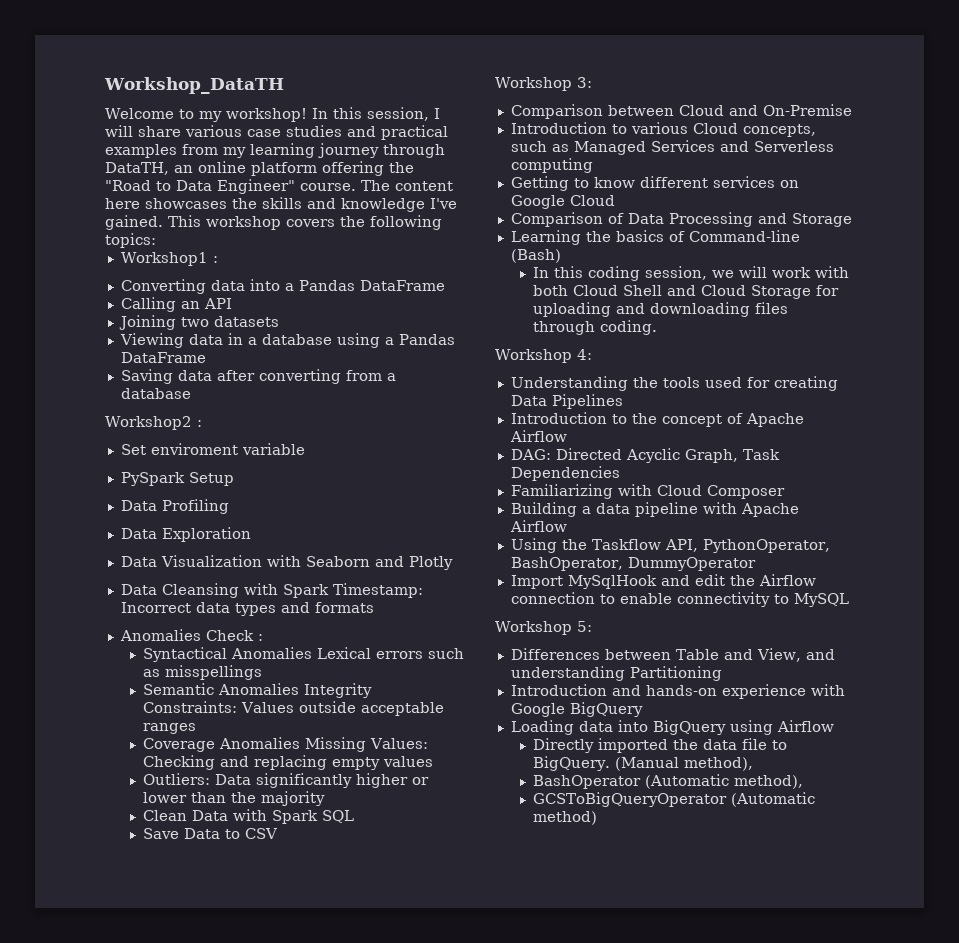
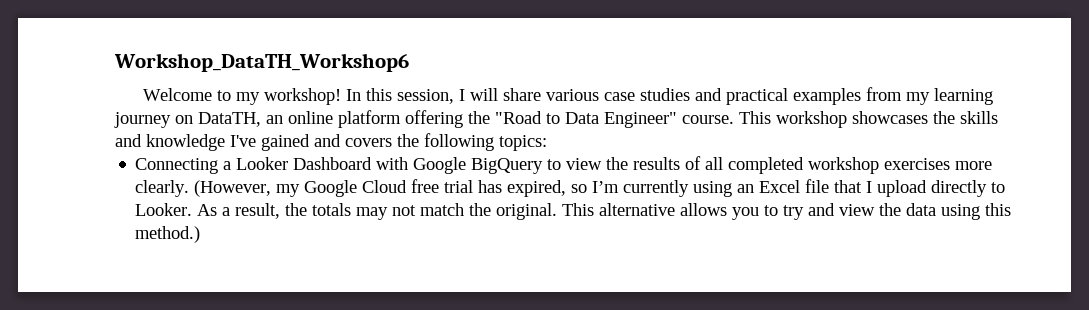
[104,77,284,94] Workshop_DataTH -> [114,53,409,72] Workshop_DataTH_Workshop6
[383,144,445,158] through -> [175,115,193,124] on
[361,180,453,191] [105,198,140,209] The content here -> [739,111,847,128] This workshop
[105,215,281,230] gained. This workshop -> [261,134,341,151] gained and
[120,252,218,266] [120,279,445,294] [120,297,232,312] [118,315,279,330] [119,333,455,348] [120,352,206,363] [120,369,396,384] [120,388,191,399] [105,416,202,430] [120,443,305,455] [120,472,234,486] [120,499,229,514] [120,527,251,542] [120,555,453,570] [120,583,423,598] [120,602,374,616] [119,629,263,641] [142,647,464,662] [142,665,262,680] [142,683,372,698] [142,701,444,716] [142,723,196,734] [142,737,428,752] [142,755,433,770] [142,773,429,788] [142,791,325,806] [142,809,354,824] [142,828,278,839] [495,77,592,91] [510,104,852,119] [510,122,816,137] [510,140,834,155] [510,158,593,173] [510,176,799,191] [510,195,615,209] [510,212,852,227] [510,230,800,245] [510,249,561,263] [532,266,849,281] [532,285,839,299] [532,302,788,317] [532,320,657,335] [495,349,592,363] [510,376,838,391] [510,394,623,409] [510,412,804,427] [509,430,567,442] [510,448,780,463] [510,466,620,481] [510,484,785,499] [510,502,799,517] [509,520,567,532] [510,538,830,553] [510,557,756,571] [510,574,816,589] [510,592,849,607] [495,621,592,635] [510,648,835,662] [510,666,722,681] [510,684,845,699] [510,702,643,717] [510,720,834,735] [532,738,787,753] [532,756,753,771] [532,774,803,789] [532,792,815,807] [532,811,597,825] Workshop1 : // Converting data into a Pandas DataFrame // Calling an API // Joining two datasets // Viewing data in a database using a Pandas DataFrame // Saving data after converting from a database // Workshop2 : // Set enviroment variable // PySpark Setup // Data Profiling // Data Exploration // Data Visualization with Seaborn and Plotly // Data Cleansing with Spark Timestamp: Incorrect data types and formats // Anomalies Check : // Syntactical Anomalies Lexical errors such as misspellings // Semantic Anomalies Integrity Constraints: Values outside acceptable ranges // Coverage Anomalies Missing Values: Checking and replacing empty values // Outliers: Data significantly higher or lower than the majority // Clean Data with Spark SQL // Save Data to CSV // Workshop 3: // Comparison between Cloud and On-Premise // Introduction to various Cloud concepts, such as Managed Services and Serverless computing // Getting to know different services on Google Cloud // Comparison of Data Processing and Storage // Learning the basics of Command-line (Bash) // In this coding session, we will work with both Cloud Shell and Cloud Storage for uploading and downloading files through coding. // Workshop 4: // Understanding the tools used for creating Data Pipelines // Introduction to the concept of Apache Airflow // DAG: Directed Acyclic Graph, Task Dependencies // Familiarizing with Cloud Composer // Building a data pipeline with Apache Airflow // Using the Taskflow API, PythonOperator, BashOperator, DummyOperator // Import MySqlHook and edit the Airflow connection to enable connectivity to MySQL // Workshop 5: // Differences between Table and View, and understanding Partitioning // Introduction and hands-on experience with Google BigQuery // Loading data into BigQuery using Airflow // Directly imported the data file to BigQuery. (Manual method), // BashOperator (Automatic method), // GCSToBigQueryOperator (Automatic method) -> [135,156,993,174] [135,179,1006,197] [135,203,1012,220] [135,226,201,243] Connecting a Looker Dashboard with Google BigQuery to view the results of all completed workshop exercises more clearly. (However, my Google Cloud free trial has expired, so I’m currently using an Excel file that I upload directly to Looker. As a result, the totals may not match the original. This alternative allows you to try and view the data using this method.)

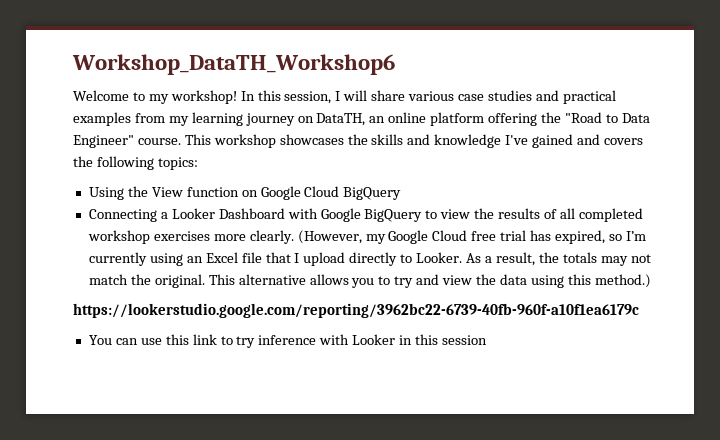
(547, 143) none -> [88,186,402,200] // Using the View function on Google Cloud BigQuery
(201, 234) none -> [73,303,639,318] [88,334,487,348] // https://lookerstudio.google.com/reporting/3962bc22-6739-40fb-960f-a10f1ea6179c // You can use this link to try inference with Looker in this session

